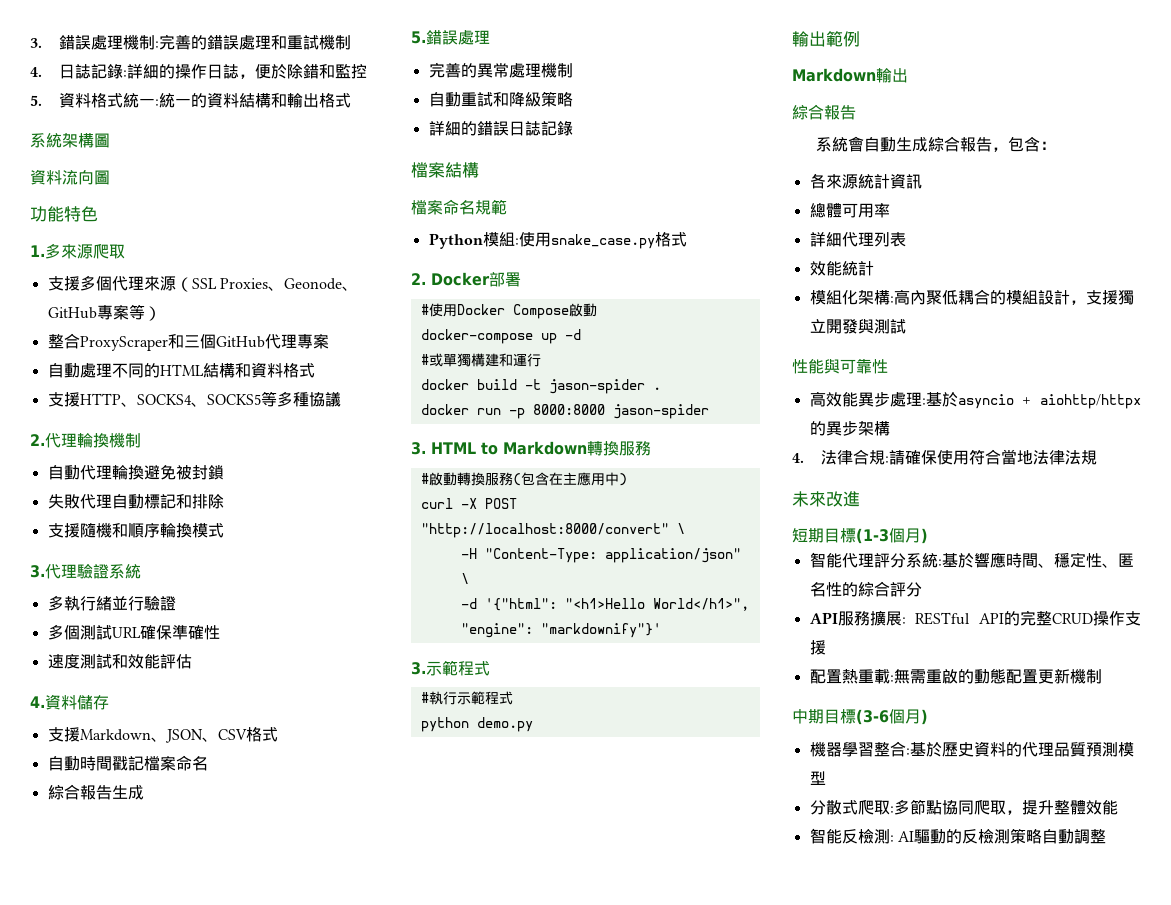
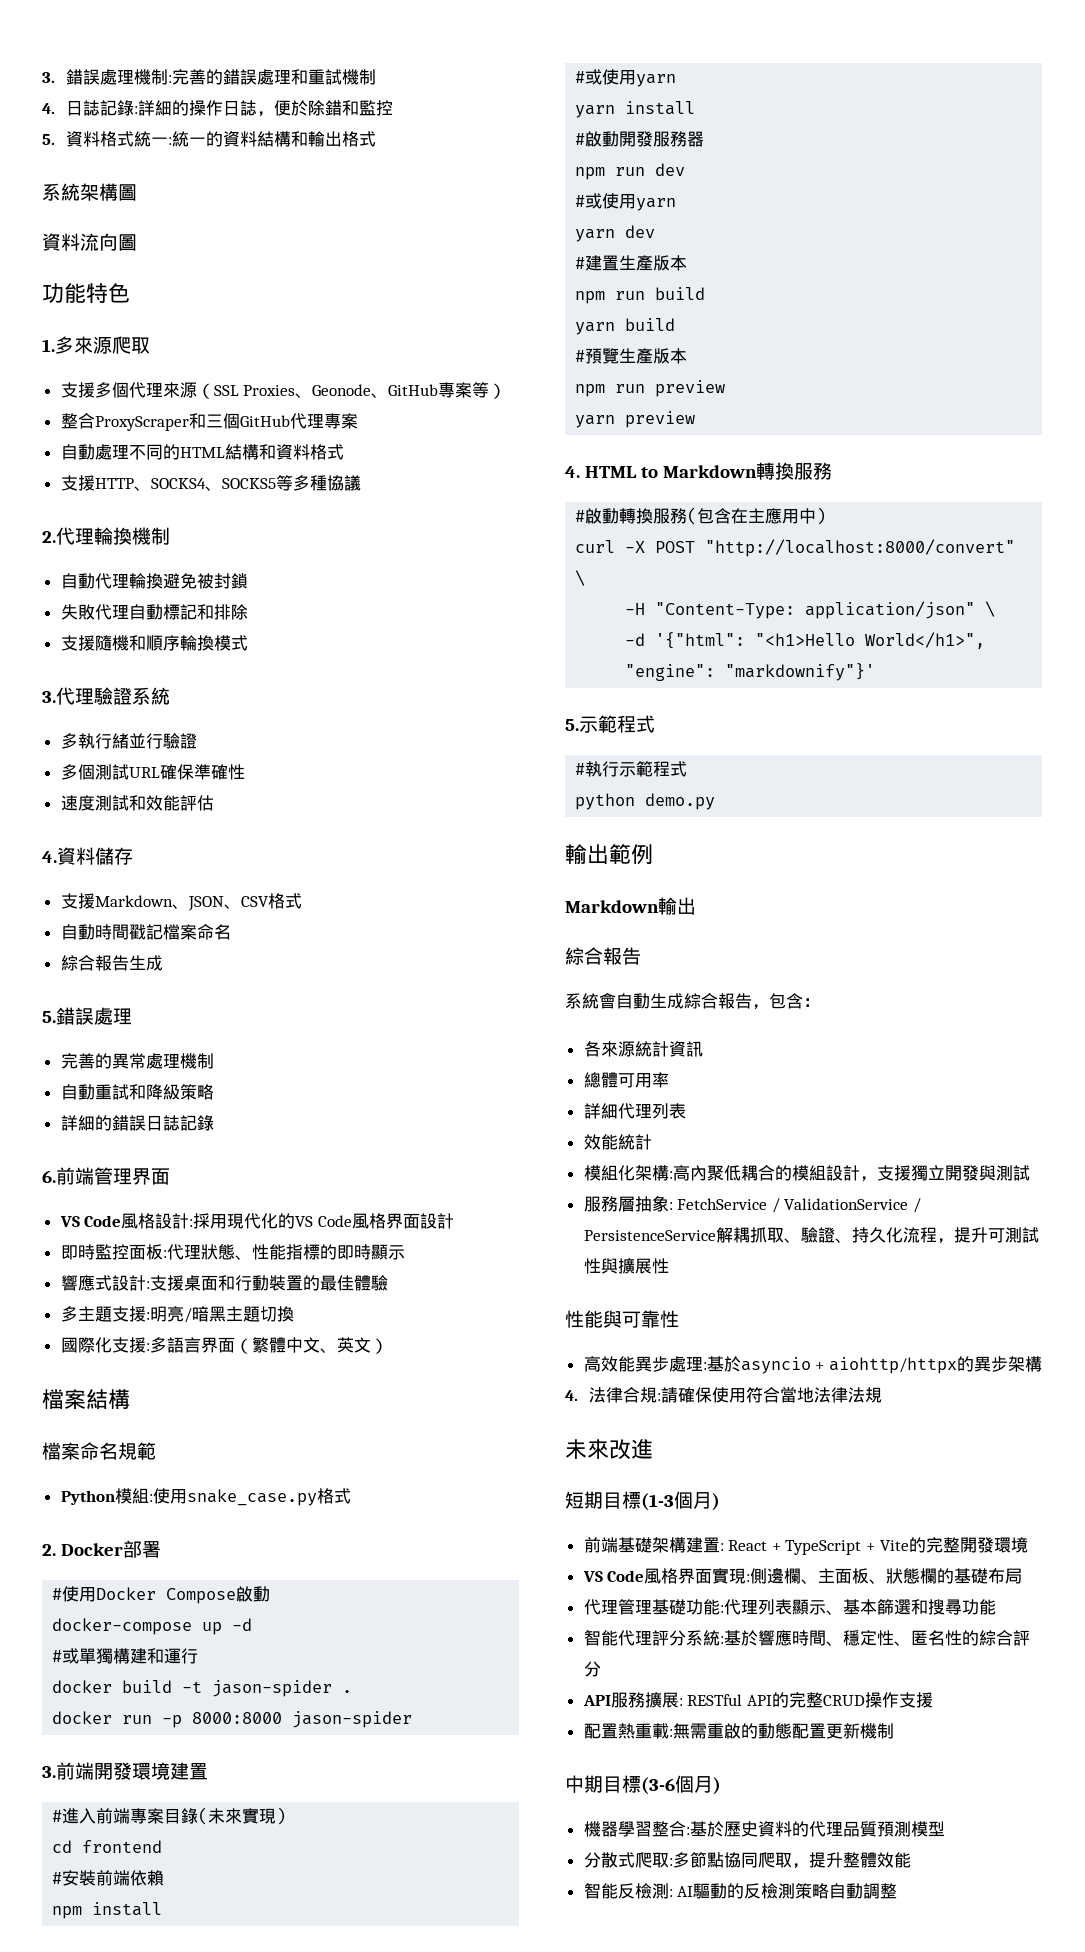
(573, 128) none -> [42,1167,170,1185] [59,1213,454,1229] [60,1244,405,1260] [60,1275,388,1291] [60,1306,294,1323] [60,1337,388,1354] // 6.前端管理界面 // VS Code風格設計:採用現代化的VS Code風格界面設計 // 即時監控面板:代理狀態、性能指標的即時顯示 // 響應式設計:支援桌面和行動裝置的最佳體驗 // 多主題支援:明亮/暗黑主題切換 // 國際化支援:多語言界面（繁體中文、英文）
(426, 448) none -> [56,1762,208,1780] [52,1807,287,1825] [52,1840,163,1853] [52,1870,165,1886] [52,1902,163,1919] [575,69,677,87] [575,101,696,118] [575,131,705,147] [575,163,686,180] [575,193,677,211] [575,225,656,242] [575,255,688,271] [575,287,706,304] [575,318,676,335] [575,348,688,364] [575,380,726,397] [575,411,696,428] [565,466,580,478] 前端開發環境建置 // #進入前端專案目錄(未來實現) // cd frontend // #安裝前端依賴 // npm install // #或使用yarn // yarn install // #啟動開發服務器 // npm run dev // #或使用yarn // yarn dev // #建置生產版本 // npm run build // yarn build // #預覽生產版本 // npm run preview // yarn preview // 4.
[411,662,426,675] 3. -> [565,719,579,731] 5.
(906, 326) none -> [583,1195,922,1213] [583,1227,1039,1244] [583,1258,669,1274] // 服務層抽象: FetchService / ValidationService / PersistenceService解耦抓取、驗證、持久化流程，提升可測試性與擴展性
(928, 536) none -> [583,1537,1028,1555] [582,1568,1023,1584] [583,1599,996,1615] // 前端基礎架構建置: React + TypeScript + Vite的完整開發環境 // VS Code風格界面實現:側邊欄、主面板、狀態欄的基礎布局 // 代理管理基礎功能:代理列表顯示、基本篩選和搜尋功能

